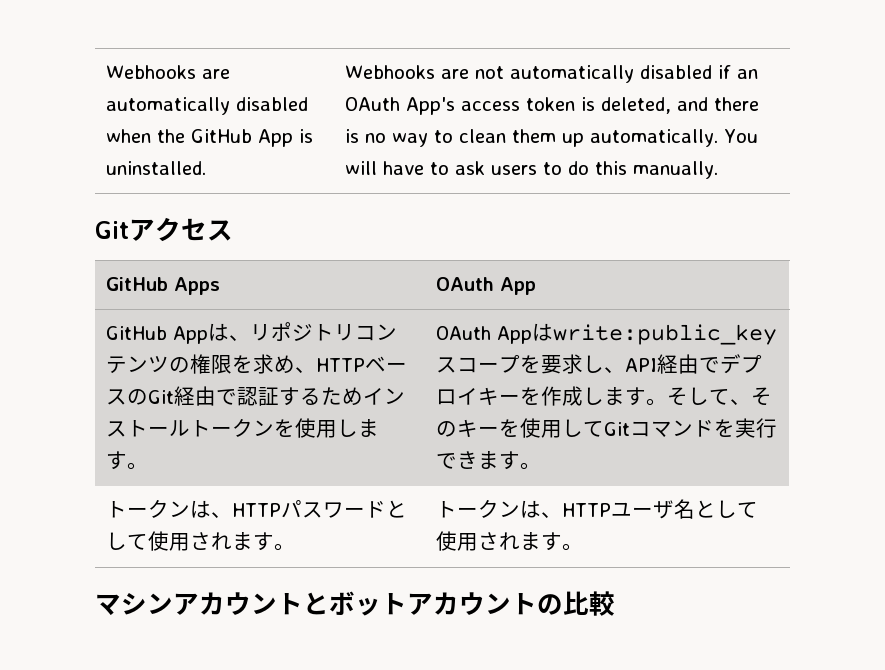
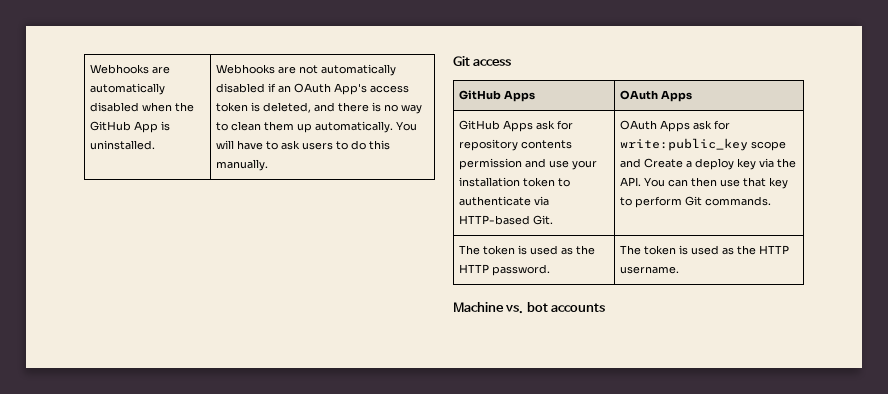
[129,217,233,242] アクセス -> [473,59,512,66] access
[500,277,537,295] [106,322,398,344] [106,354,408,374] [106,386,406,406] [106,418,380,438] [106,451,149,470] [436,323,778,345] [436,354,763,374] [436,386,773,406] [436,418,778,438] [436,451,542,470] [106,499,408,518] [106,531,296,551] [436,499,759,519] [436,531,584,551] [95,591,615,616] App // GitHub Appは、リポジトリコンテンツの権限を求め、HTTPベースのGit経由で認証するためインストールトークンを使用します。 | OAuth Appはwrite:public_keyスコープを要求し、API経由でデプロイキーを作成します。そして、そのキーを使用してGitコマンドを実行できます。 // トークンは、HTTPパスワードとして使用されます。 | トークンは、HTTPユーザ名として使用されます。 // マシンアカウントとボットアカウントの比較 -> [661,90,693,102] [459,120,574,132] [459,139,573,151] [459,158,598,170] [459,177,571,187] [459,196,550,206] [459,215,554,225] [620,120,731,132] [620,138,787,151] [620,158,797,170] [620,177,789,189] [620,196,772,208] [459,245,596,255] [459,264,551,276] [620,245,790,255] [620,266,680,274] [453,302,606,314] Apps // GitHub Apps ask for repository contents permission and use your installation token to authenticate via HTTP-based Git. | OAuth Apps ask for write:public_key scope and Create a deploy key via the API. You can then use that key to perform Git commands. // The token is used as the HTTP password. | The token is used as the HTTP username. // Machine vs. bot accounts

